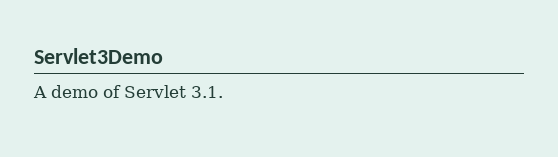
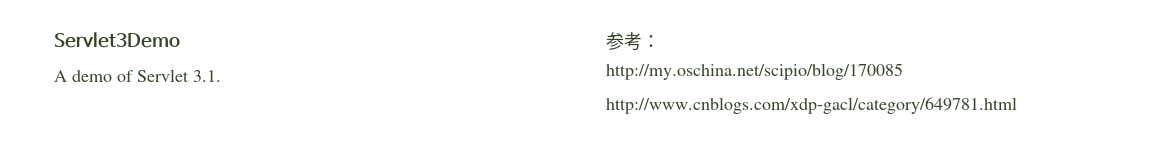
(223, 92) none -> [606,32,660,51] [606,63,903,80] [606,97,1017,114] // 参考： // http://my.oschina.net/scipio/blog/170085 // http://www.cnblogs.com/xdp-gacl/category/649781.html

